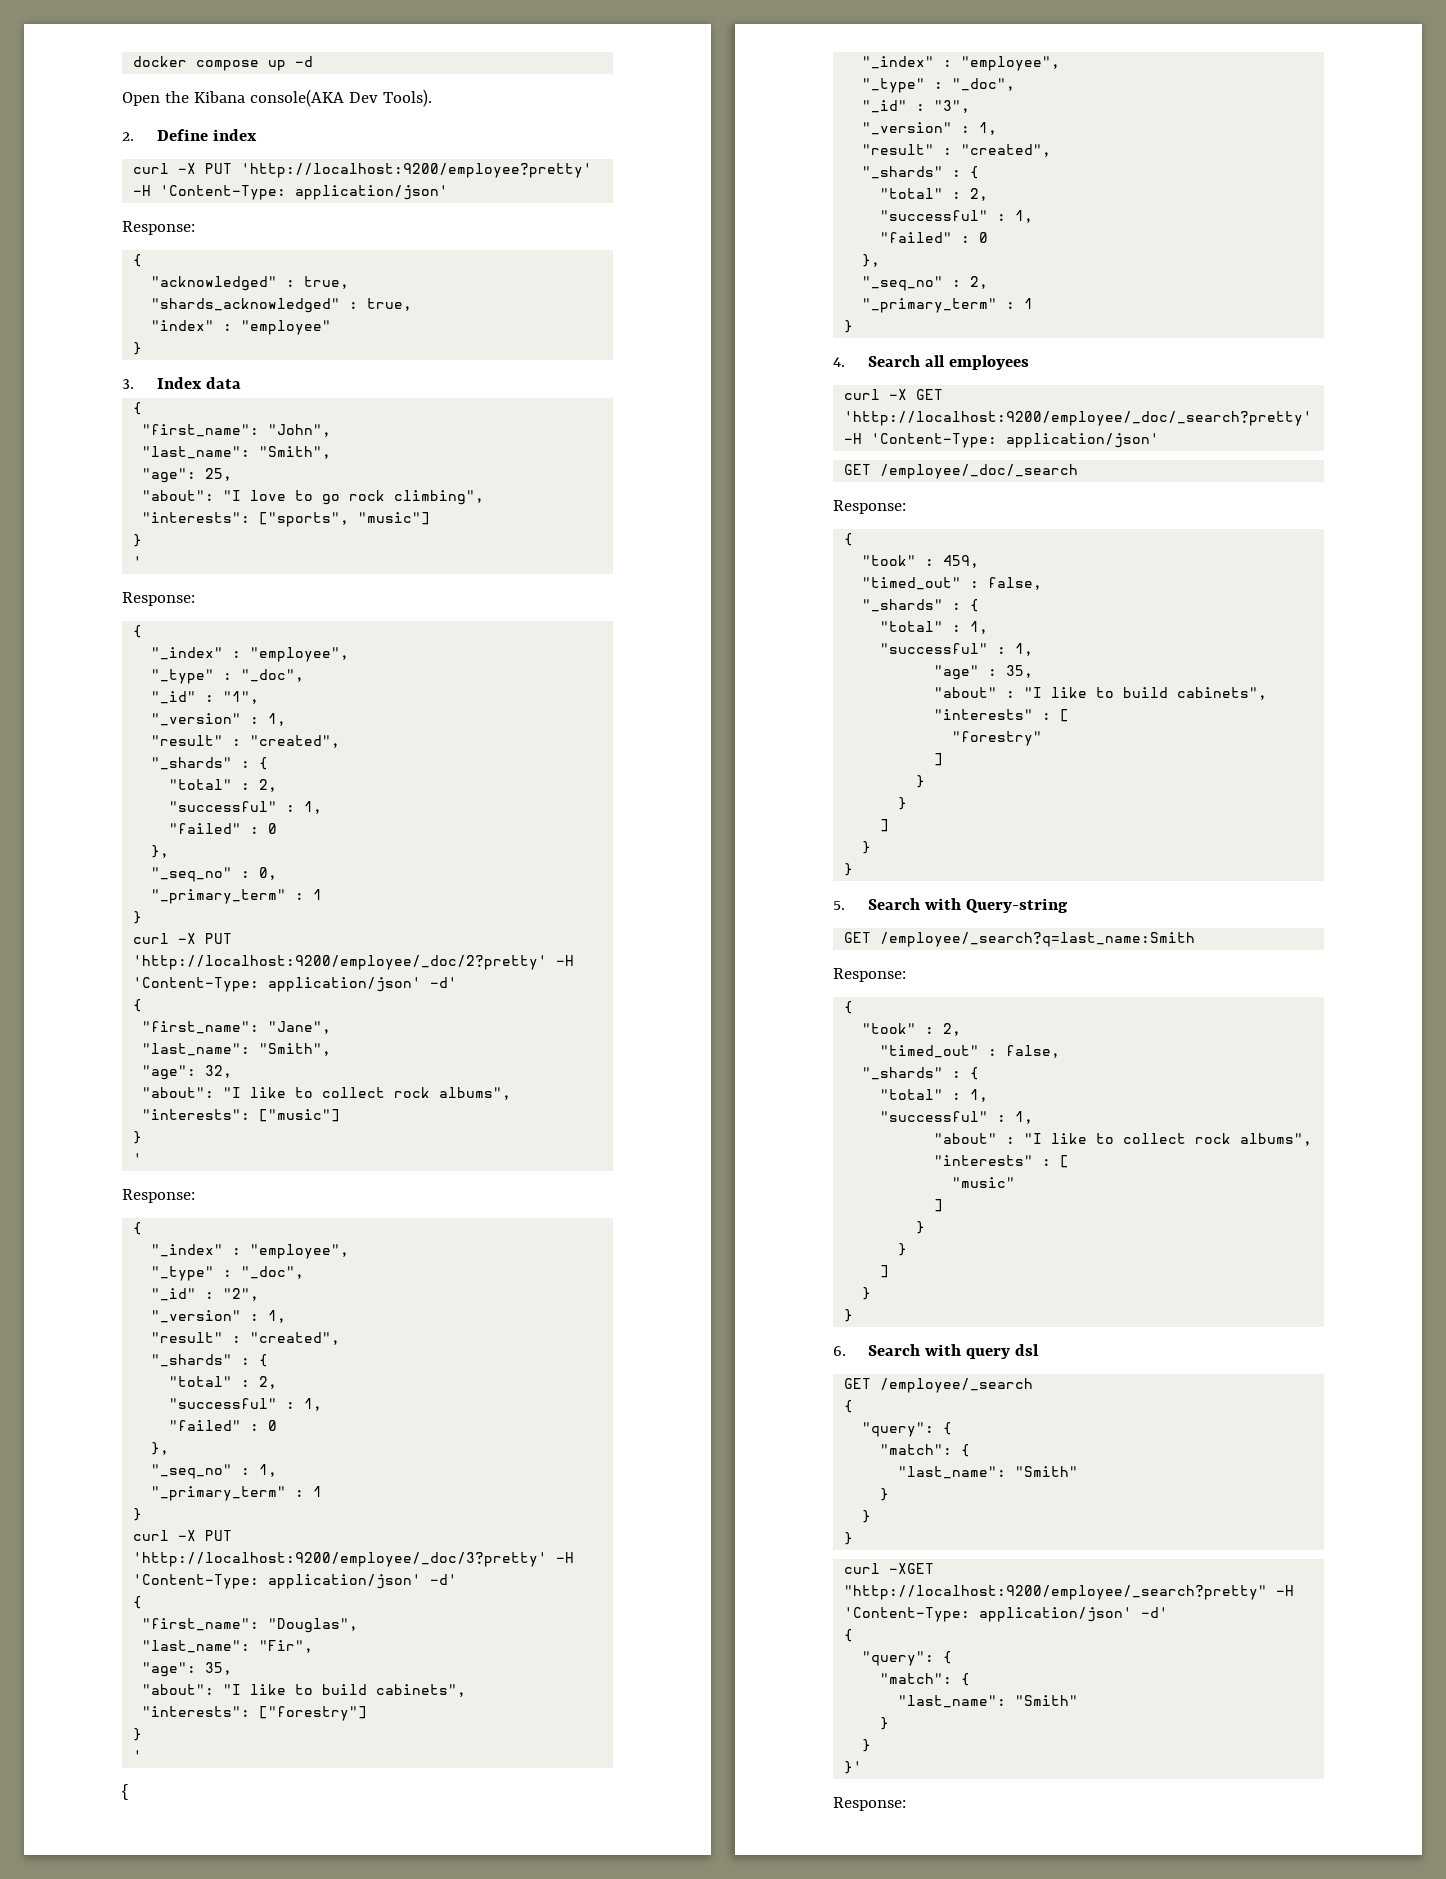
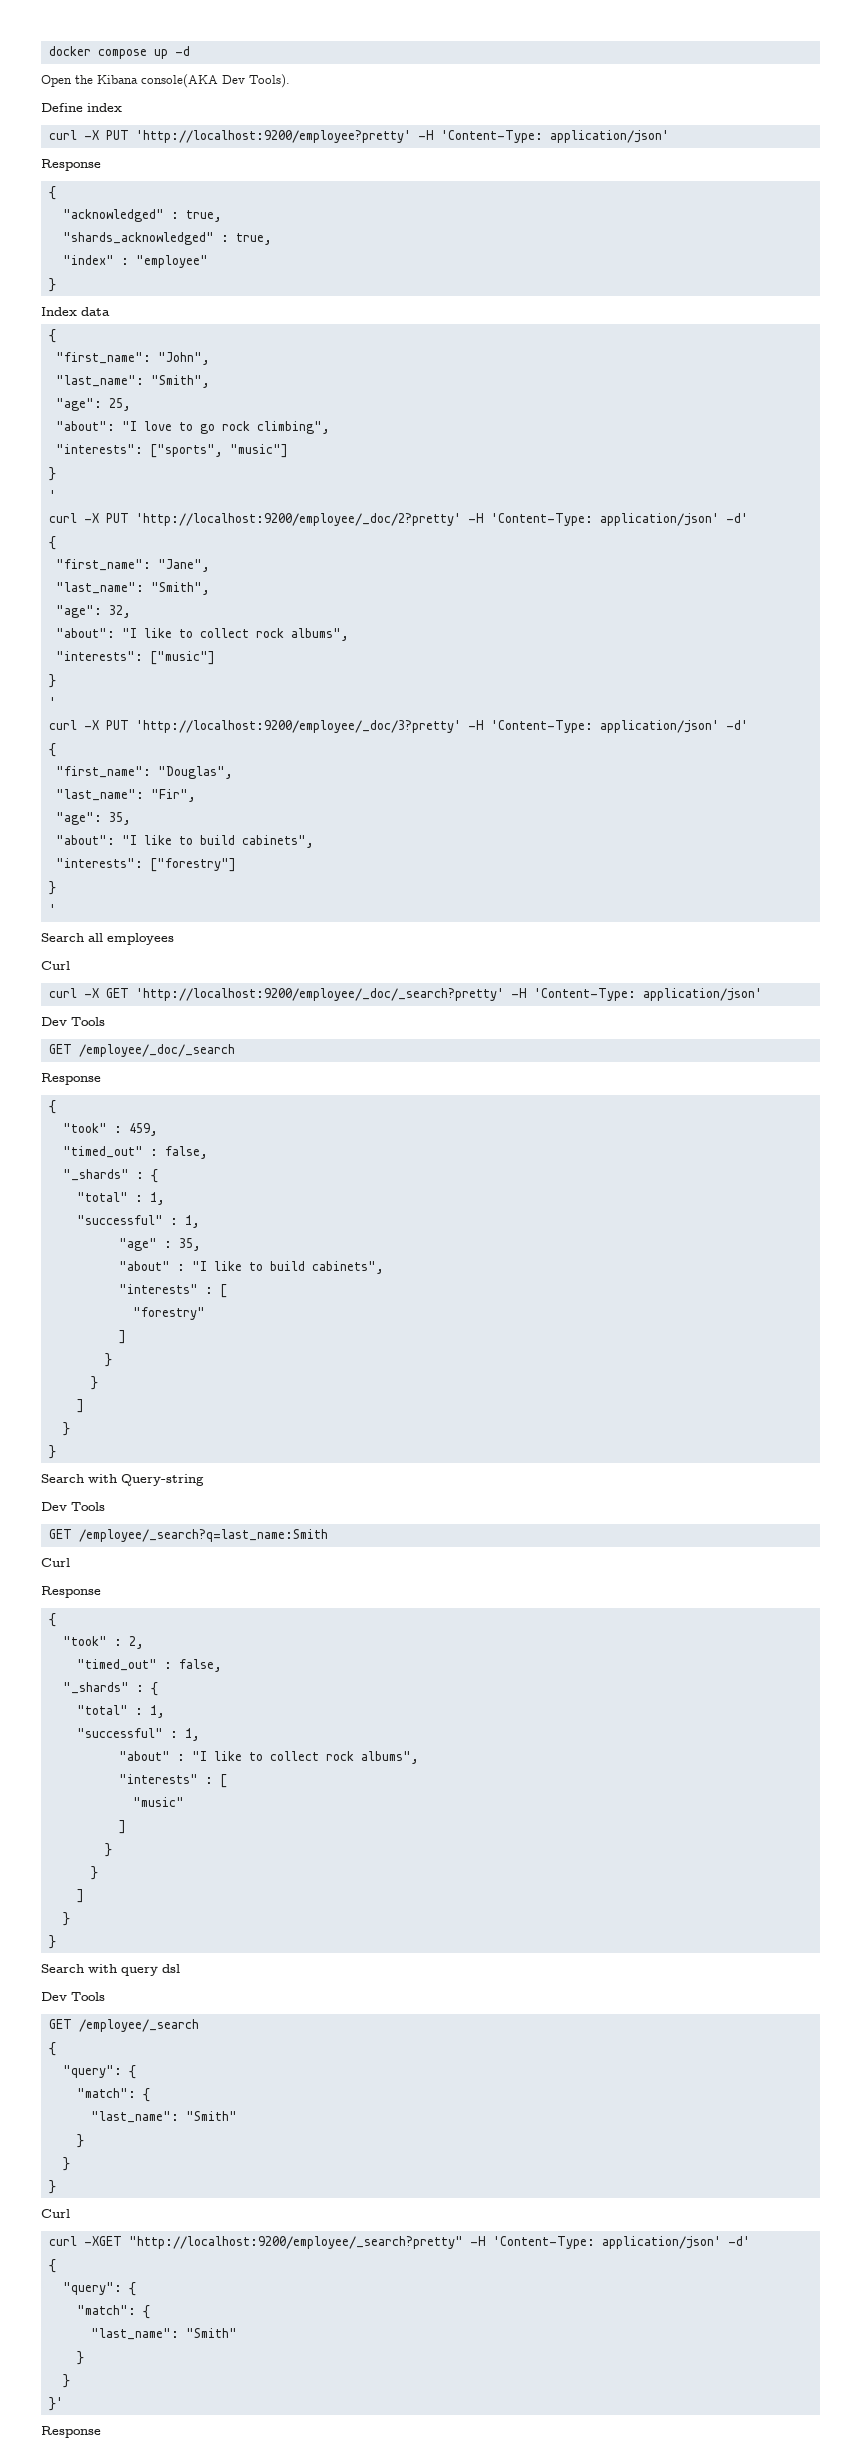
[122,132,134,141] 2. -> (290, 81) none
[122,221,195,235] Response: -> [41,159,101,171] Response
[122,379,134,389] 3. -> (56, 285) none
[122,592,195,606] [133,625,143,638] [151,647,350,662] [151,669,305,684] [151,691,260,704] [151,713,287,726] [151,735,341,748] [151,757,269,770] [169,779,278,792] [169,801,323,814] [169,823,278,834] [151,845,170,858] [151,867,278,882] [151,889,323,904] [133,911,143,924] // Response: // { // "_index" : "employee", // "_type" : "_doc", // "_id" : "1", // "_version" : 1, // "result" : "created", // "_shards" : { // "total" : 2, // "successful" : 1, // "failed" : 0 // }, // "_seq_no" : 0, // "_primary_term" : 1 // } -> (56, 495) none
[122,1189,195,1203] [133,1222,143,1235] [151,1244,350,1259] [151,1266,305,1281] [151,1288,260,1301] [151,1310,287,1323] [151,1332,341,1345] [151,1354,269,1367] [169,1376,278,1389] [169,1398,323,1411] [169,1420,278,1431] [151,1442,170,1455] [151,1464,278,1479] [151,1486,323,1501] [133,1508,143,1521] // Response: // { // "_index" : "employee", // "_type" : "_doc", // "_id" : "2", // "_version" : 1, // "result" : "created", // "_shards" : { // "total" : 2, // "successful" : 1, // "failed" : 0 // }, // "_seq_no" : 1, // "_primary_term" : 1 // } -> (56, 702) none
[122,1784,128,1800] [862,56,1061,71] [862,78,1016,93] [862,100,971,113] [862,122,998,135] [862,144,1052,157] [862,166,980,179] [880,188,989,201] [880,210,1034,223] [880,232,989,243] [862,254,881,267] [862,276,989,291] [862,298,1034,313] [844,320,854,333] [833,357,845,367] { // "_index" : "employee", // "_type" : "_doc", // "_id" : "3", // "_version" : 1, // "result" : "created", // "_shards" : { // "total" : 2, // "successful" : 1, // "failed" : 0 // }, // "_seq_no" : 2, // "_primary_term" : 1 // } // 4. -> (56, 909) none
(1030, 362) none -> [41,961,70,970] // Curl
(1160, 440) none -> [41,1017,105,1026] // Dev Tools
[833,500,906,514] Response: -> [41,1073,101,1085] Response
[833,901,845,910] 5. -> (56, 1452) none
(1069, 905) none -> [41,1502,105,1511] // Dev Tools
[833,968,906,982] Response: -> [41,1558,70,1567] [41,1586,101,1598] Curl // Response
[833,1346,846,1356] 6. -> (56, 1942) none
(1040, 1350) none -> [41,1992,105,2001] // Dev Tools
(854, 1538) none -> [41,2209,70,2218] // Curl
[833,1797,906,1811] Response: -> [41,2426,101,2438] Response

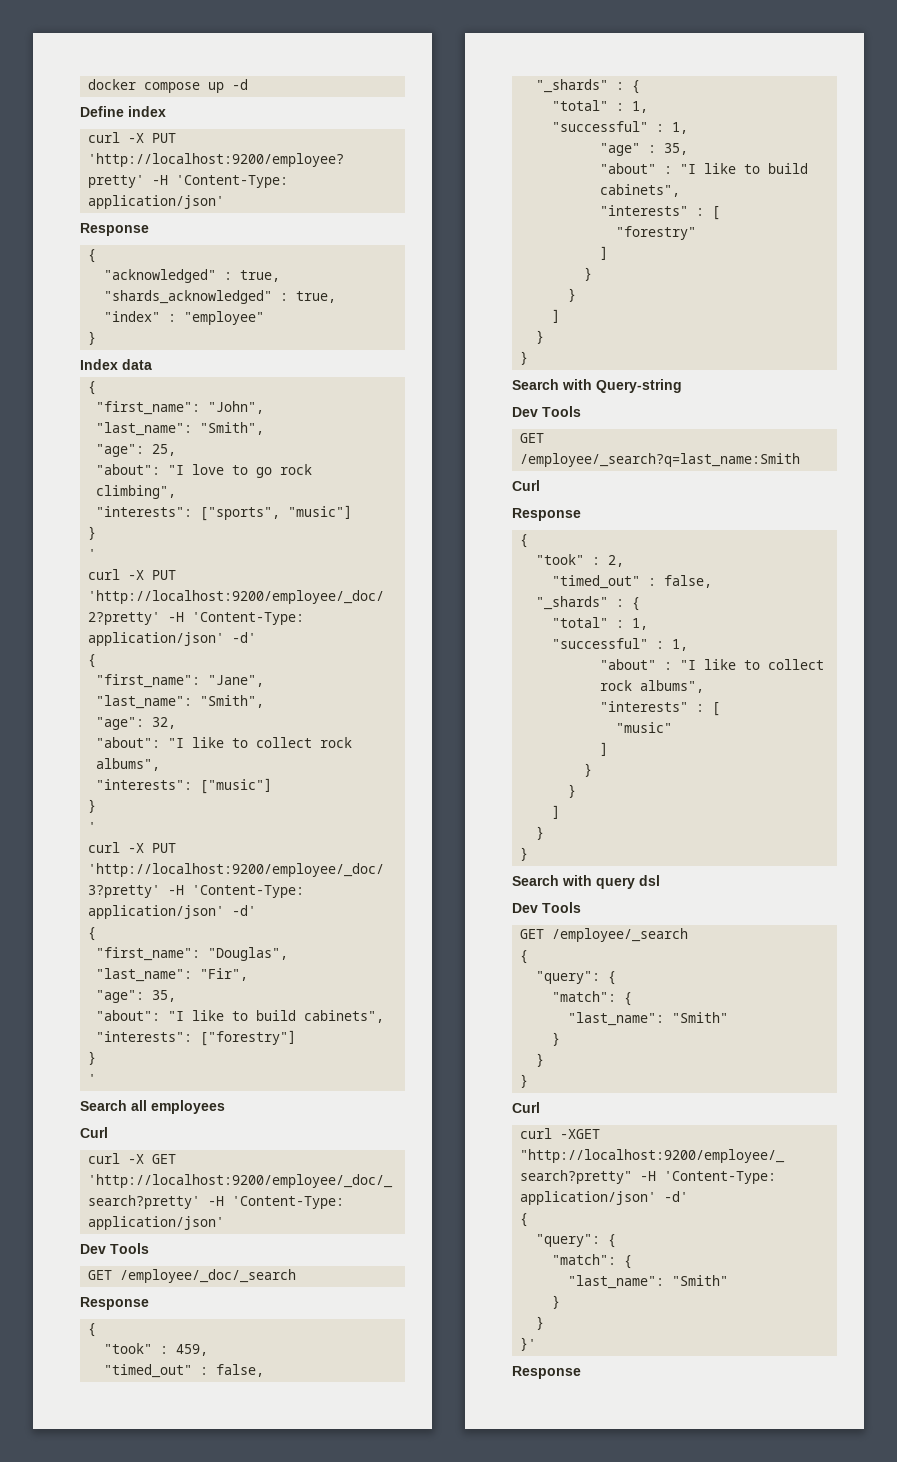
[41,74,290,88] // Open the Kibana console(AKA Dev Tools). -> (249, 84) none

